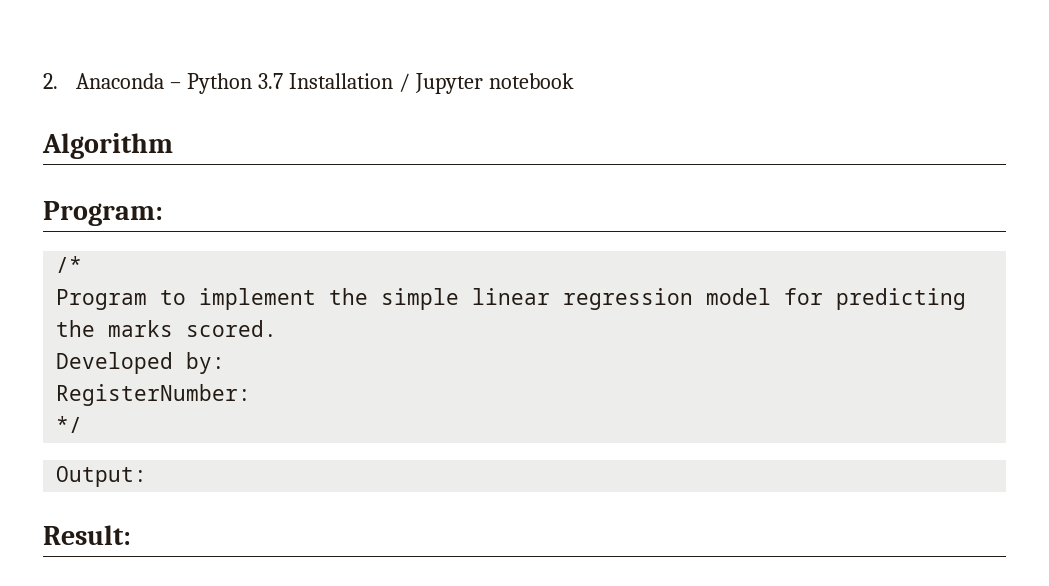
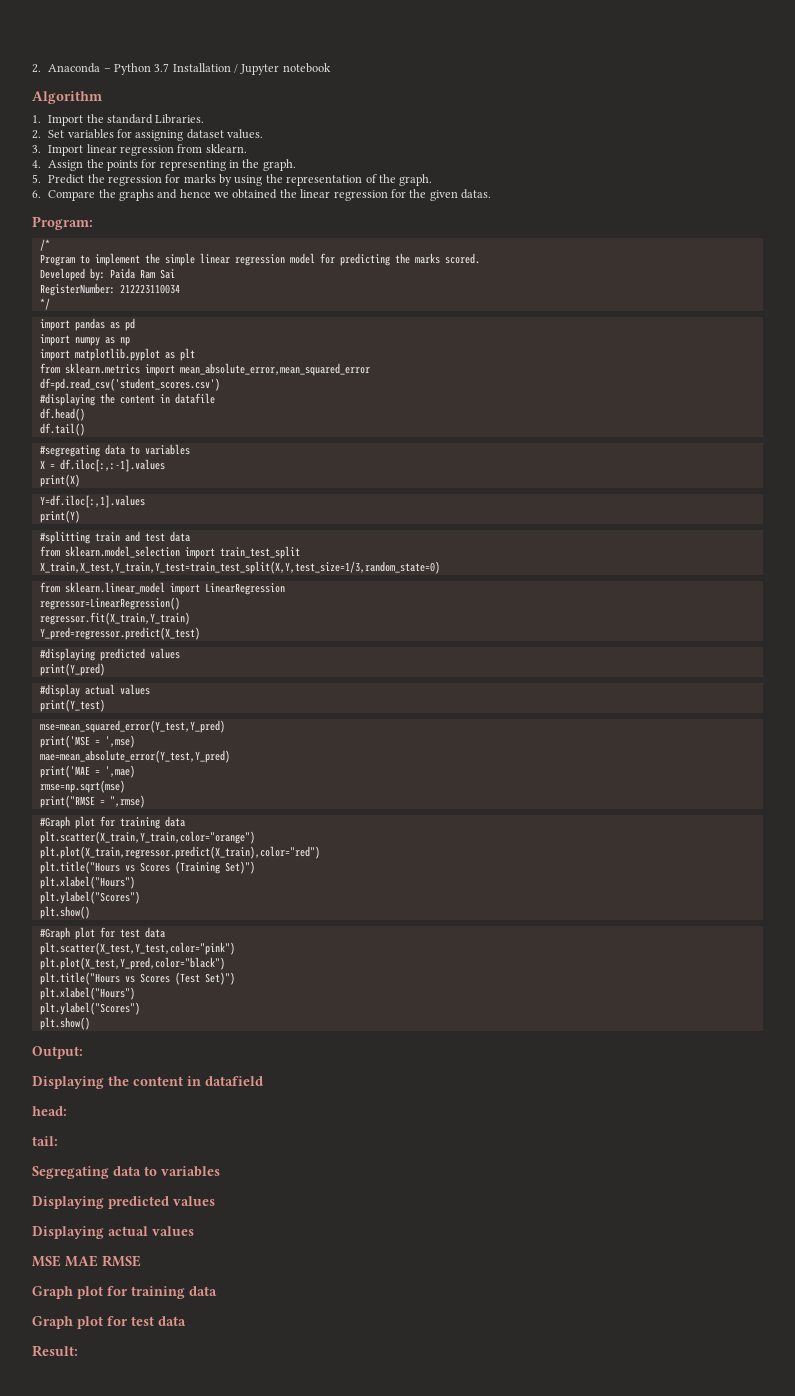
(173, 146) none -> [32,114,205,126] [32,129,264,141] [32,144,247,156] [32,159,296,171] [32,174,433,186] [32,189,492,201] // 1. Import the standard Libraries. // 2. Set variables for assigning dataset values. // 3. Import linear regression from sklearn. // 4. Assign the points for representing in the graph. // 5. Predict the regression for marks by using the representation of the graph. // 6. Compare the graphs and hence we obtained the linear regression for the given datas.
(226, 363) none -> [109,268,175,279] Paida Ram Sai
(252, 395) none -> [119,284,180,294] 212223110034
[56,466,148,487] Output: -> [39,318,135,331] [39,334,130,346] [39,348,195,361] [39,363,370,376] [39,378,220,391] [39,393,215,406] [39,408,85,421] [39,423,85,436] [39,444,190,457] [39,459,165,472] [39,474,80,487] [39,495,145,508] [39,510,80,523] [39,531,190,544] [39,546,300,559] [39,561,440,574] [39,582,285,595] [39,597,180,610] [39,612,190,625] [39,627,200,640] [39,648,180,661] [39,663,105,676] [39,684,150,697] [39,699,105,712] [39,720,225,733] [39,735,135,748] [39,750,230,763] [39,765,135,778] [39,780,125,793] [39,795,145,808] [39,816,185,829] [39,831,255,844] [39,846,320,859] [39,861,255,874] [39,876,135,889] [39,891,140,904] [39,906,90,919] [39,927,165,940] [39,942,235,955] [39,957,225,970] [39,972,235,985] [39,987,135,1000] [39,1002,140,1015] [39,1017,90,1030] [32,1046,83,1059] [32,1076,263,1089] [32,1106,67,1116] [32,1136,58,1146] [32,1166,220,1179] [32,1196,215,1209] [32,1226,194,1239] [32,1255,141,1267] [32,1286,217,1299] [32,1316,186,1329] import pandas as pd // import numpy as np // import matplotlib.pyplot as plt // from sklearn.metrics import mean_absolute_error,mean_squared_error // df=pd.read_csv('student_scores.csv') // #displaying the content in datafile // df.head() // df.tail() // #segregating data to variables // X = df.iloc[:,:-1].values // print(X) // Y=df.iloc[:,1].values // print(Y) // #splitting train and test data // from sklearn.model_selection import train_test_split // X_train,X_test,Y_train,Y_test=train_test_split(X,Y,test_size=1/3,random_state=0) // from sklearn.linear_model import LinearRegression // regressor=LinearRegression() // regressor.fit(X_train,Y_train) // Y_pred=regressor.predict(X_test) // #displaying predicted values // print(Y_pred) // #display actual values // print(Y_test) // mse=mean_squared_error(Y_test,Y_pred) // print('MSE = ',mse) // mae=mean_absolute_error(Y_test,Y_pred) // print('MAE = ',mae) // rmse=np.sqrt(mse) // print("RMSE = ",rmse) // #Graph plot for training data // plt.scatter(X_train,Y_train,color="orange") // plt.plot(X_train,regressor.predict(X_train),color="red") // plt.title("Hours vs Scores (Training Set)") // plt.xlabel("Hours") // plt.ylabel("Scores") // plt.show() // #Graph plot for test data // plt.scatter(X_test,Y_test,color="pink") // plt.plot(X_test,Y_pred,color="black") // plt.title("Hours vs Scores (Test Set)") // plt.xlabel("Hours") // plt.ylabel("Scores") // plt.show() // Output: // Displaying the content in datafield // head: // tail: // Segregating data to variables // Displaying predicted values // Displaying actual values // MSE MAE RMSE // Graph plot for training data // Graph plot for test data

